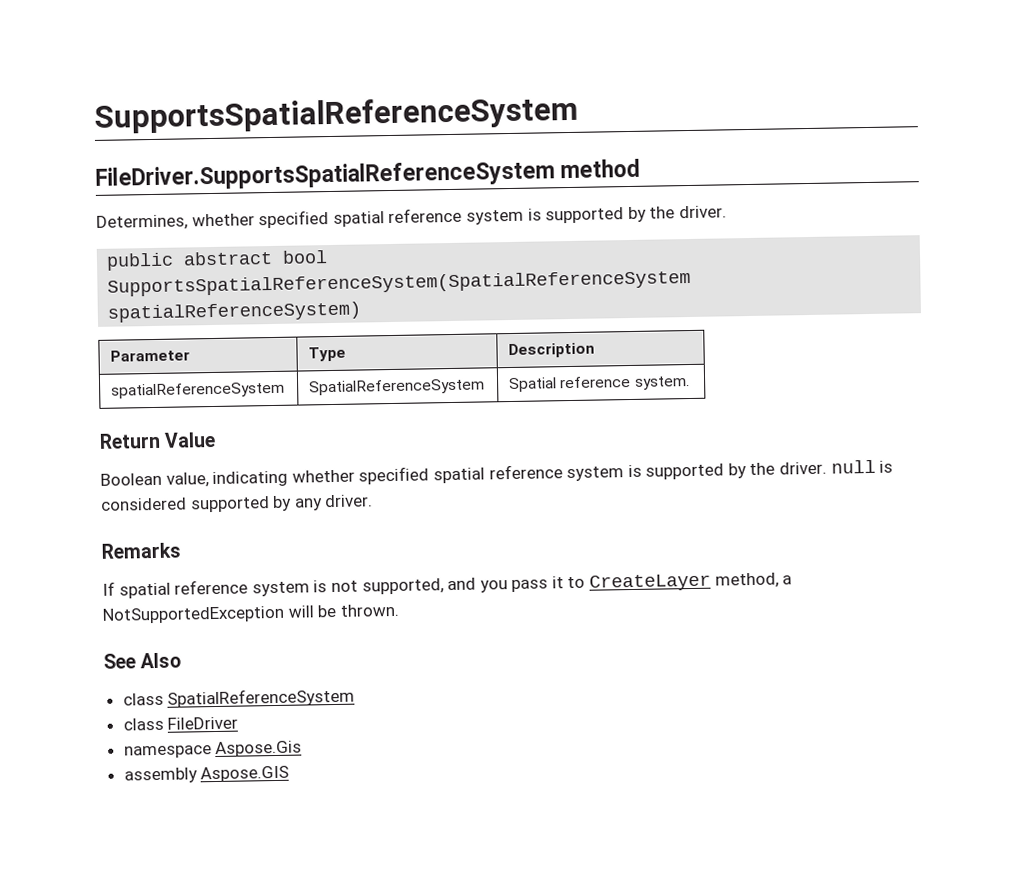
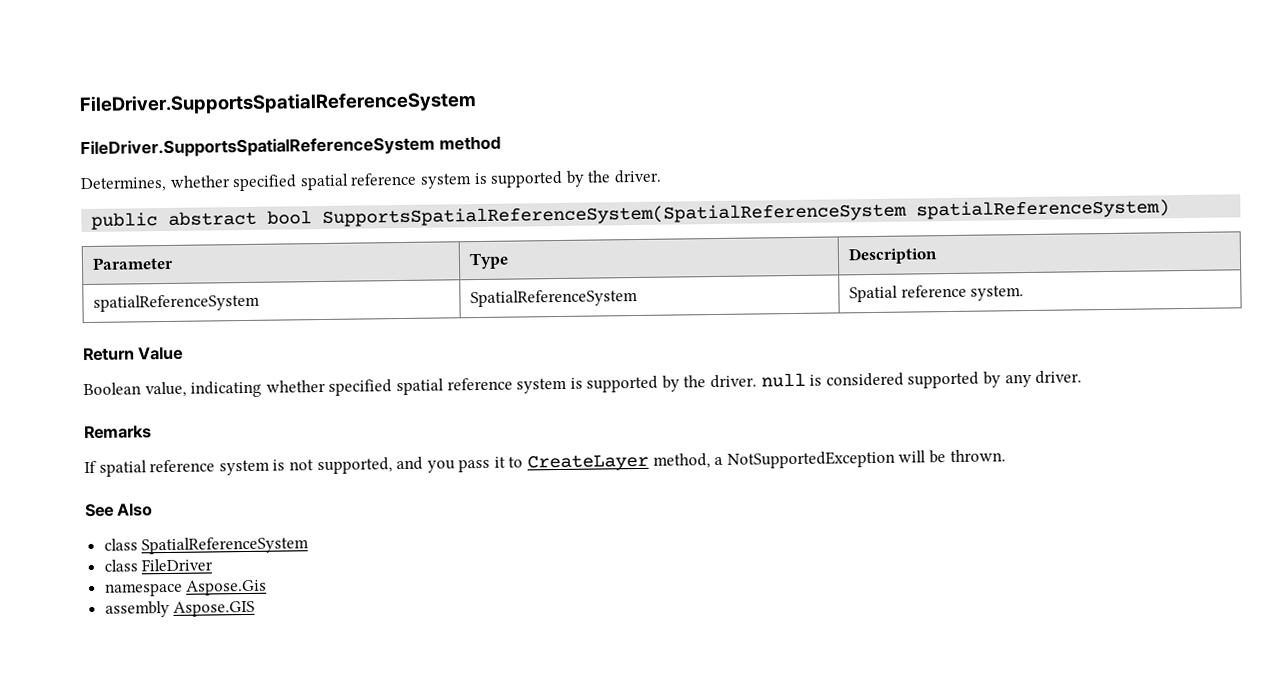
[94,95,578,134] SupportsSpatialReferenceSystem -> [79,91,477,116] FileDriver.SupportsSpatialReferenceSystem

